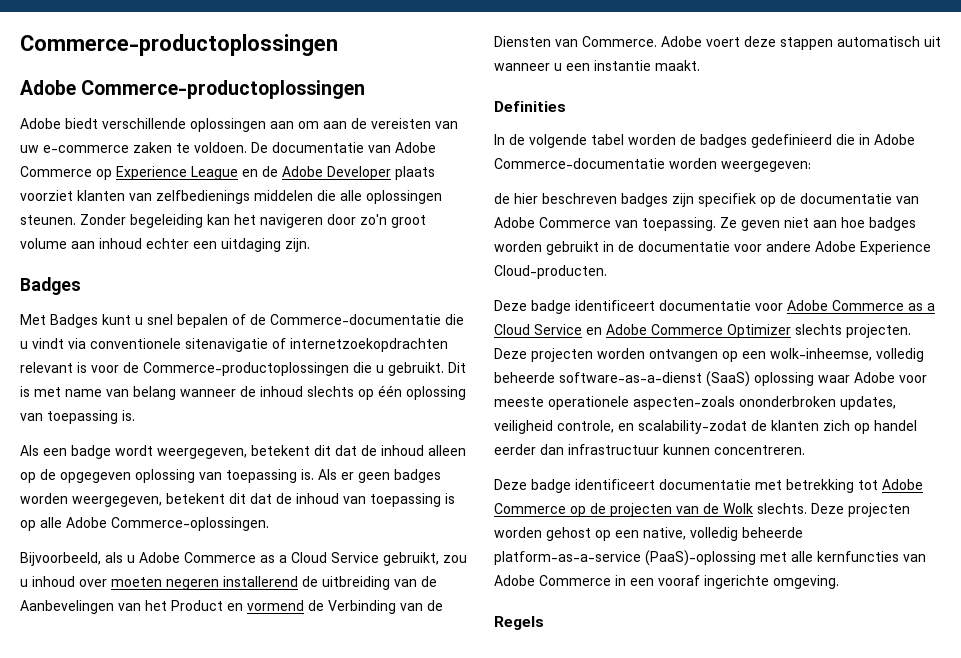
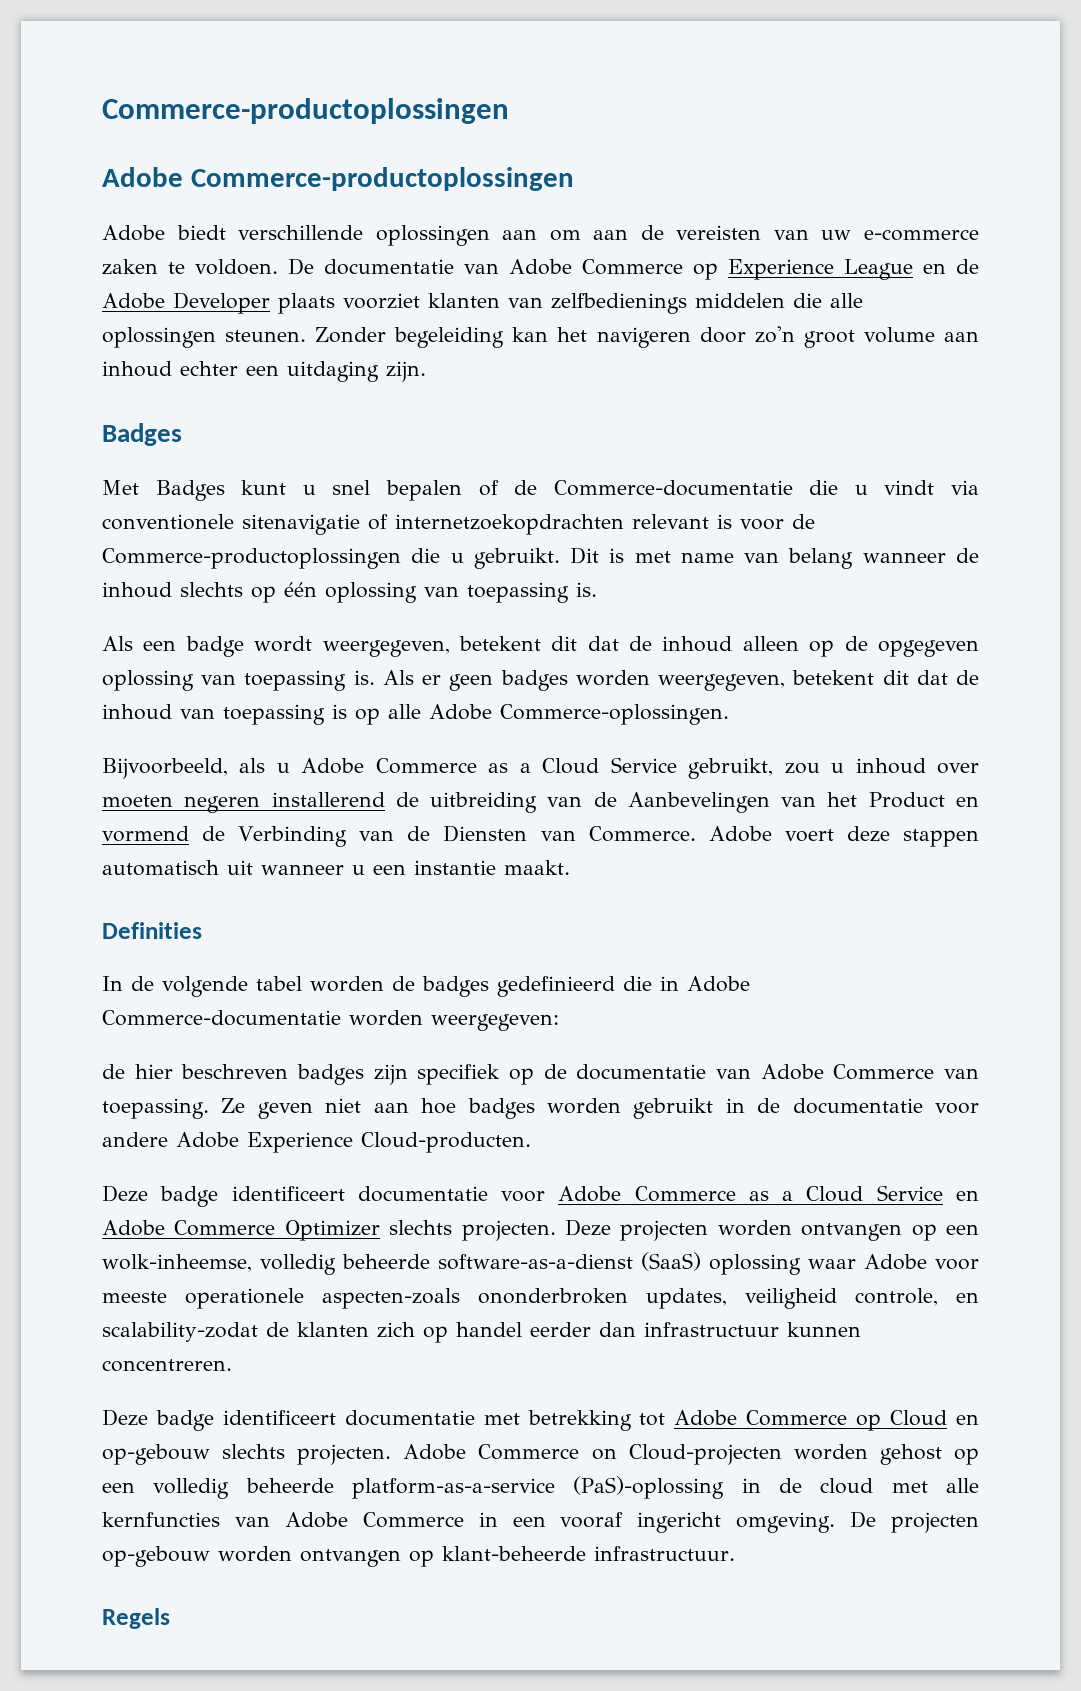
[590,503,910,517] de projecten van de Wolk slechts. Deze projecten -> [890,1410,979,1426] [102,1444,782,1465] Cloud en op-gebouw slechts projecten. Adobe Commerce on Cloud-projecten
[643,527,686,540] native, -> (135, 1487) none
[645,550,756,566] (PaaS)-oplossing -> [573,1476,874,1499] (PaS)-oplossing in de cloud
[704,575,769,589] ingerichte -> [637,1512,722,1533] ingericht
(839, 582) none -> [850,1511,979,1533] [102,1546,735,1567] De projecten op-gebouw worden ontvangen op klant-beheerde infrastructuur.

